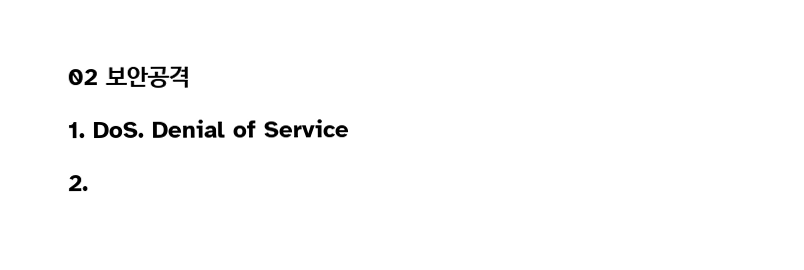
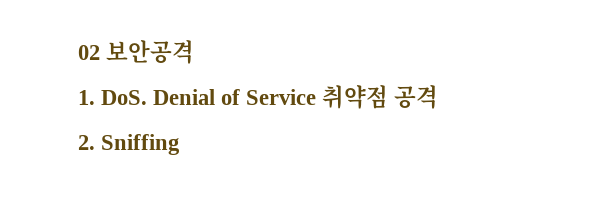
(350, 128) none -> [322,85,439,109] 취약점 공격
(89, 183) none -> [101,134,181,155] Sniffing

